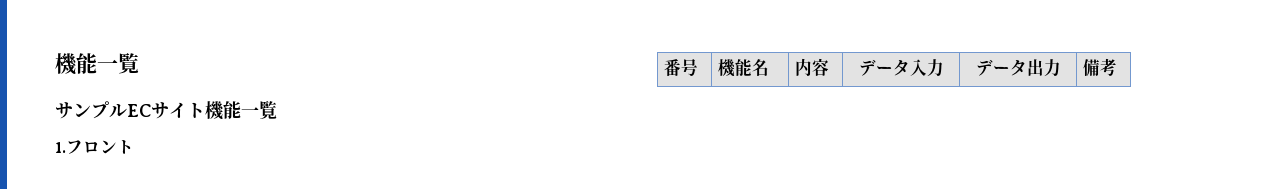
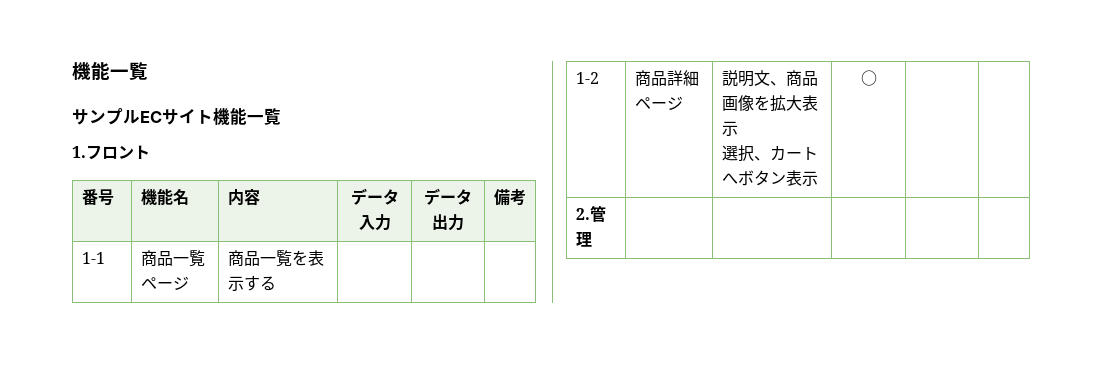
(1117, 67) none -> [81,252,105,264] [140,250,205,267] [140,276,189,290] [227,250,324,267] [227,275,276,291] [575,72,599,84] [634,70,699,86] [634,96,683,110] [721,70,818,87] [721,95,818,112] [721,121,738,136] [721,145,818,162] [721,170,818,186] [860,70,877,86] [575,205,606,222] [575,232,592,247] // 1-1 | 商品一覧ページ | 商品一覧を表示する | | | // 1-2 | 商品詳細ページ | 説明文、商品画像を拡大表示 // 選択、カートへボタン表示 | ○ | | // 2.管理 | | | | |

